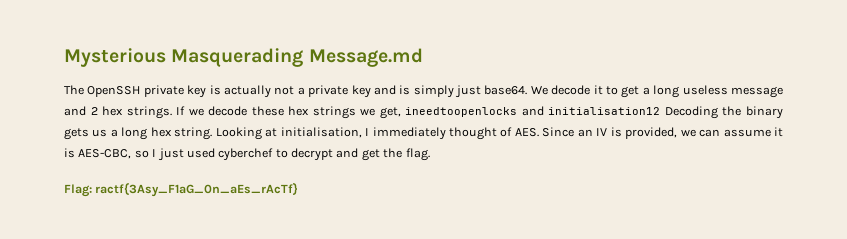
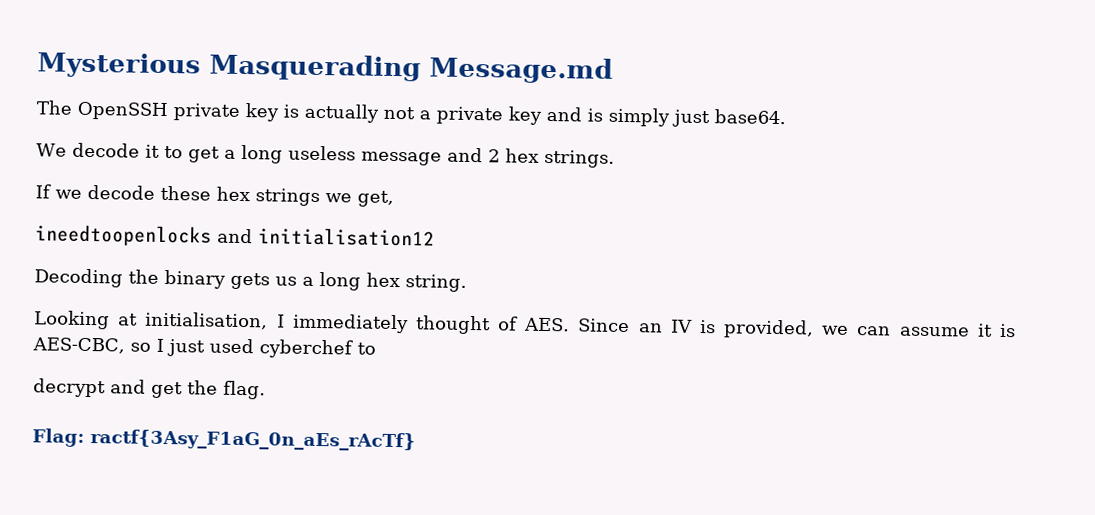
(528, 90) none -> (786, 117) //
(172, 112) none -> (615, 158) //
(401, 113) none -> (394, 198) //
(661, 111) none -> (435, 237) //
(213, 133) none -> (467, 283) //
(288, 153) none -> (376, 348) //

